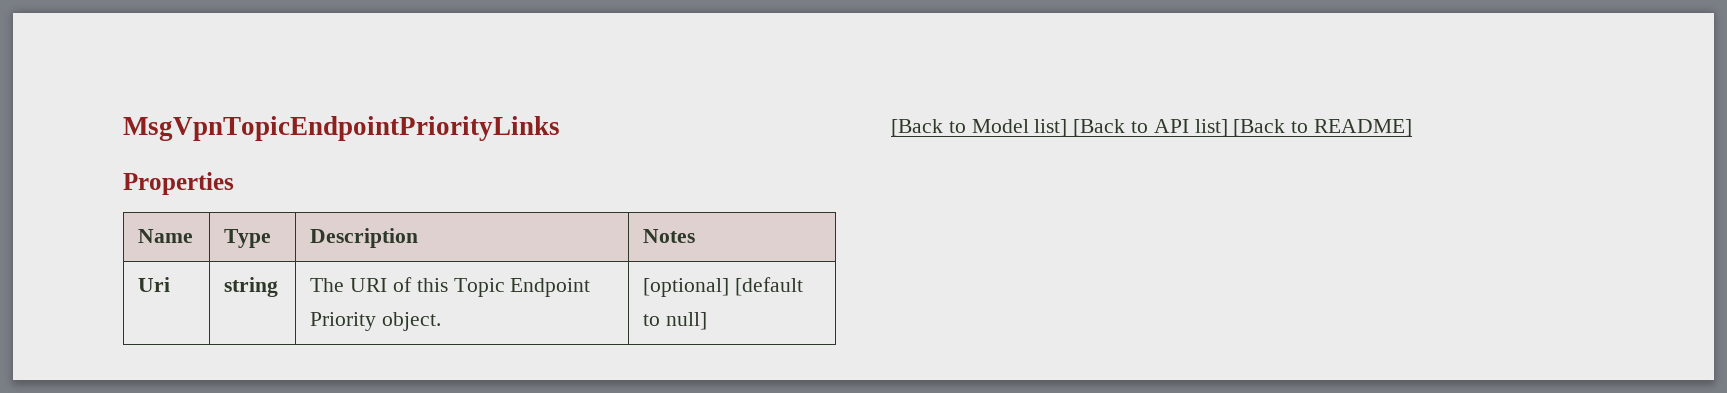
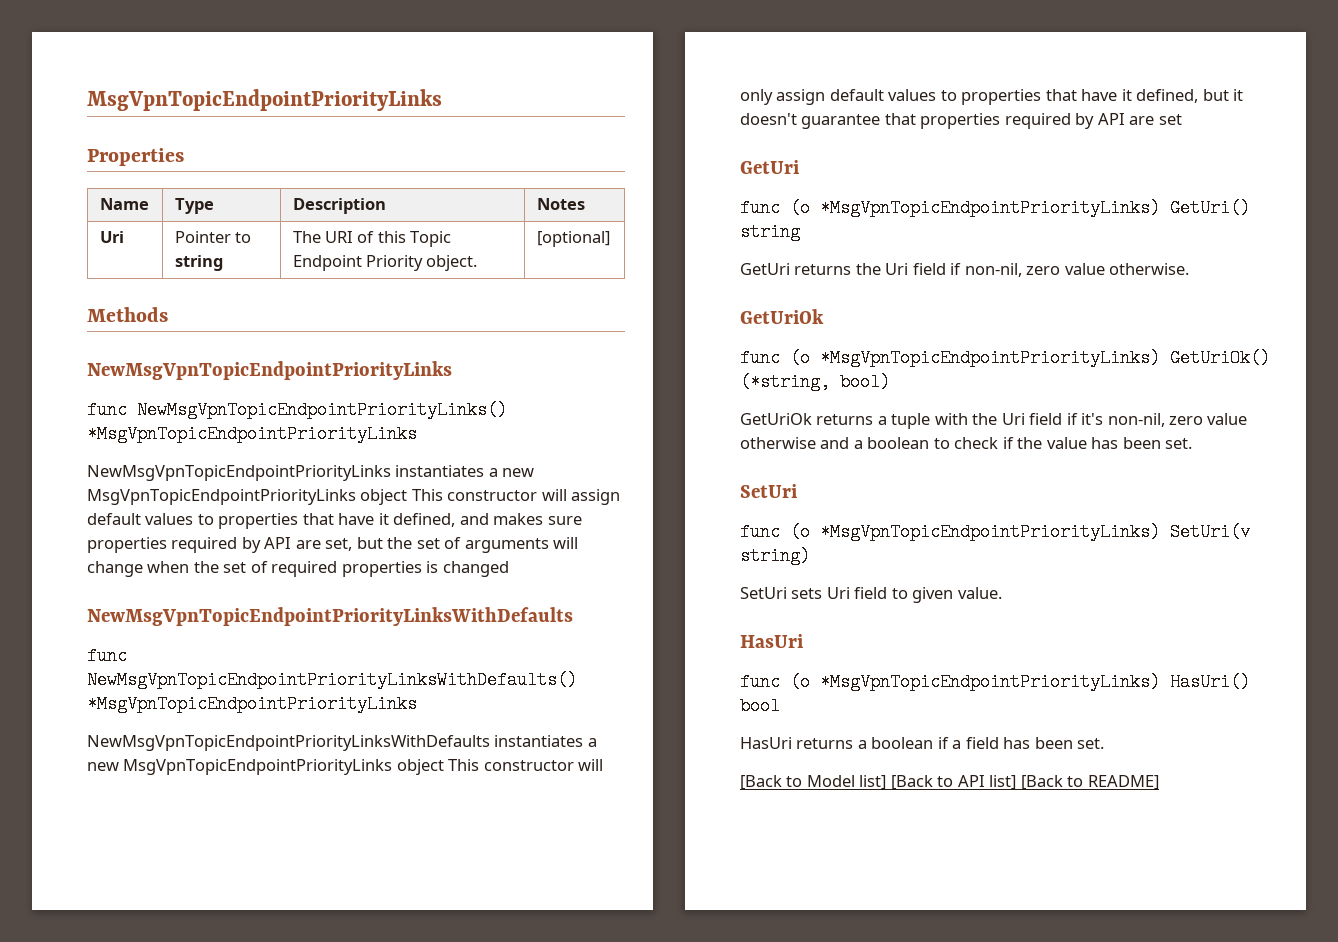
(171, 284) none -> [174,231,251,243] Pointer to
[735,277,804,296] [643,312,708,330] [default to null] -> [87,307,168,322] [87,361,452,380] [87,401,507,419] [87,425,417,443] [87,465,535,481] [87,489,621,505] [87,513,582,529] [87,537,579,553] [87,561,509,577] [87,607,573,626] [87,647,127,665] [87,671,577,689] [87,695,417,713] [87,735,597,751] [87,759,604,775] [740,89,1244,105] [740,113,1182,129] [740,160,799,174] [740,199,1250,217] [740,223,800,241] [740,263,1190,277] [740,309,824,324] [740,349,1270,367] [740,373,890,391] [740,413,1248,429] [740,437,1193,449] [740,484,797,498] [740,523,1250,541] [740,547,810,565] [740,587,1002,603] [740,634,803,648] [740,673,1250,691] [740,697,780,715] [740,737,1105,749] // Methods // NewMsgVpnTopicEndpointPriorityLinks // func NewMsgVpnTopicEndpointPriorityLinks() *MsgVpnTopicEndpointPriorityLinks // NewMsgVpnTopicEndpointPriorityLinks instantiates a new MsgVpnTopicEndpointPriorityLinks object This constructor will assign default values to properties that have it defined, and makes sure properties required by API are set, but the set of arguments will change when the set of required properties is changed // NewMsgVpnTopicEndpointPriorityLinksWithDefaults // func NewMsgVpnTopicEndpointPriorityLinksWithDefaults() *MsgVpnTopicEndpointPriorityLinks // NewMsgVpnTopicEndpointPriorityLinksWithDefaults instantiates a new MsgVpnTopicEndpointPriorityLinks object This constructor will only assign default values to properties that have it defined, but it doesn't guarantee that properties required by API are set // GetUri // func (o *MsgVpnTopicEndpointPriorityLinks) GetUri() string // GetUri returns the Uri field if non-nil, zero value otherwise. // GetUriOk // func (o *MsgVpnTopicEndpointPriorityLinks) GetUriOk() (*string, bool) // GetUriOk returns a tuple with the Uri field if it's non-nil, zero value otherwise and a boolean to check if the value has been set. // SetUri // func (o *MsgVpnTopicEndpointPriorityLinks) SetUri(v string) // SetUri sets Uri field to given value. // HasUri // func (o *MsgVpnTopicEndpointPriorityLinks) HasUri() bool // HasUri returns a boolean if a field has been set.

